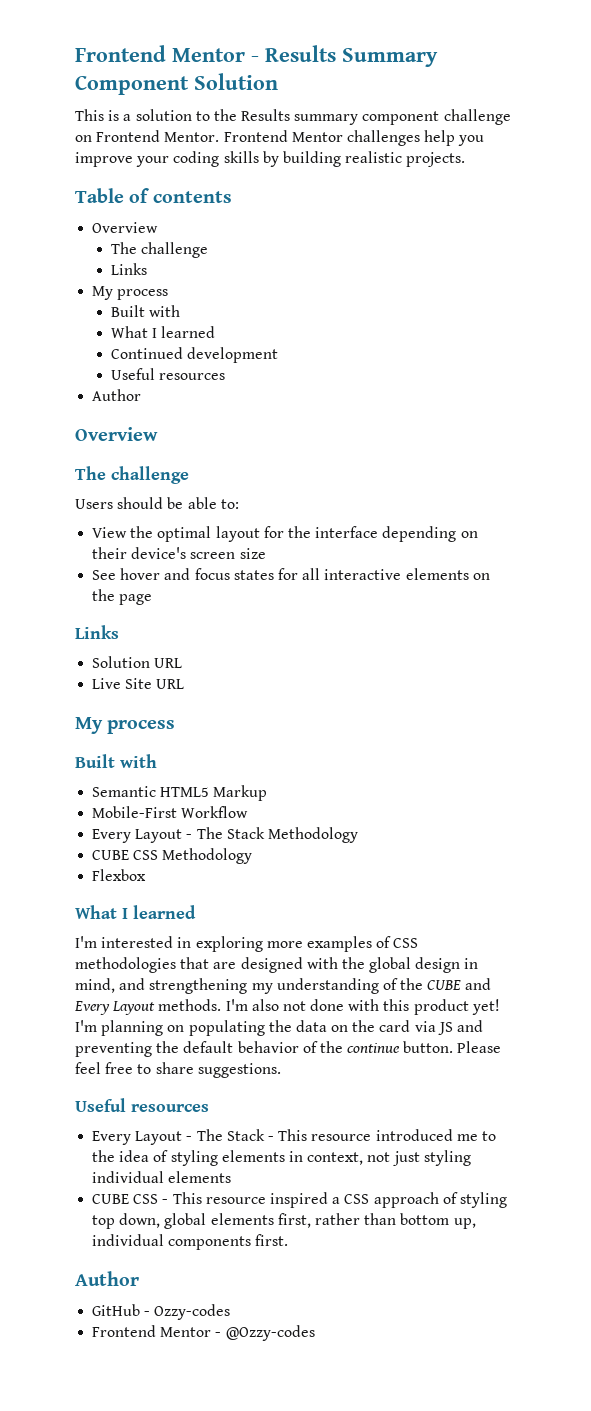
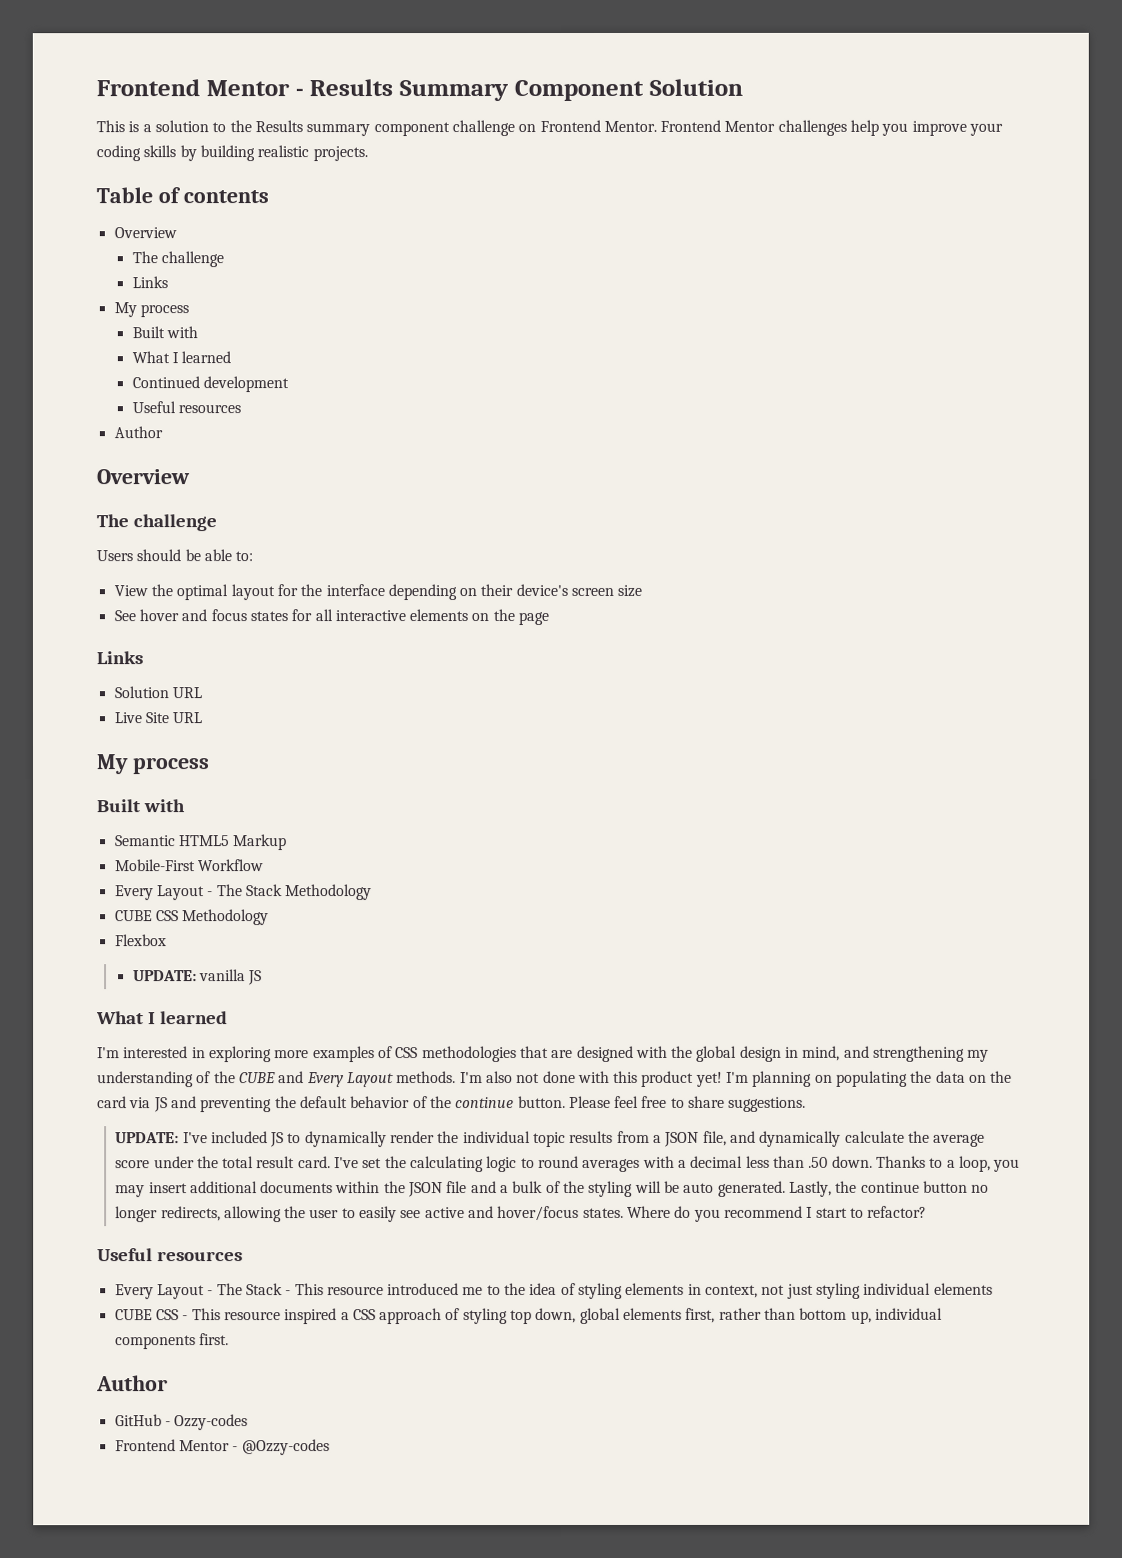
(147, 875) none -> [132,969,263,986] // UPDATE: vanilla JS
(281, 1070) none -> [115,1130,986,1148] [115,1155,1021,1173] [115,1180,990,1198] [115,1205,928,1223] // UPDATE: I've included JS to dynamically render the individual topic results from a JSON file, and dynamically calculate the average score under the total result card. I've set the calculating logic to round averages with a decimal less than .50 down. Thanks to a loop, you may insert additional documents within the JSON file and a bulk of the styling will be auto generated. Lastly, the continue button no longer redirects, allowing the user to easily see active and hover/focus states. Where do you recommend I start to refactor?

